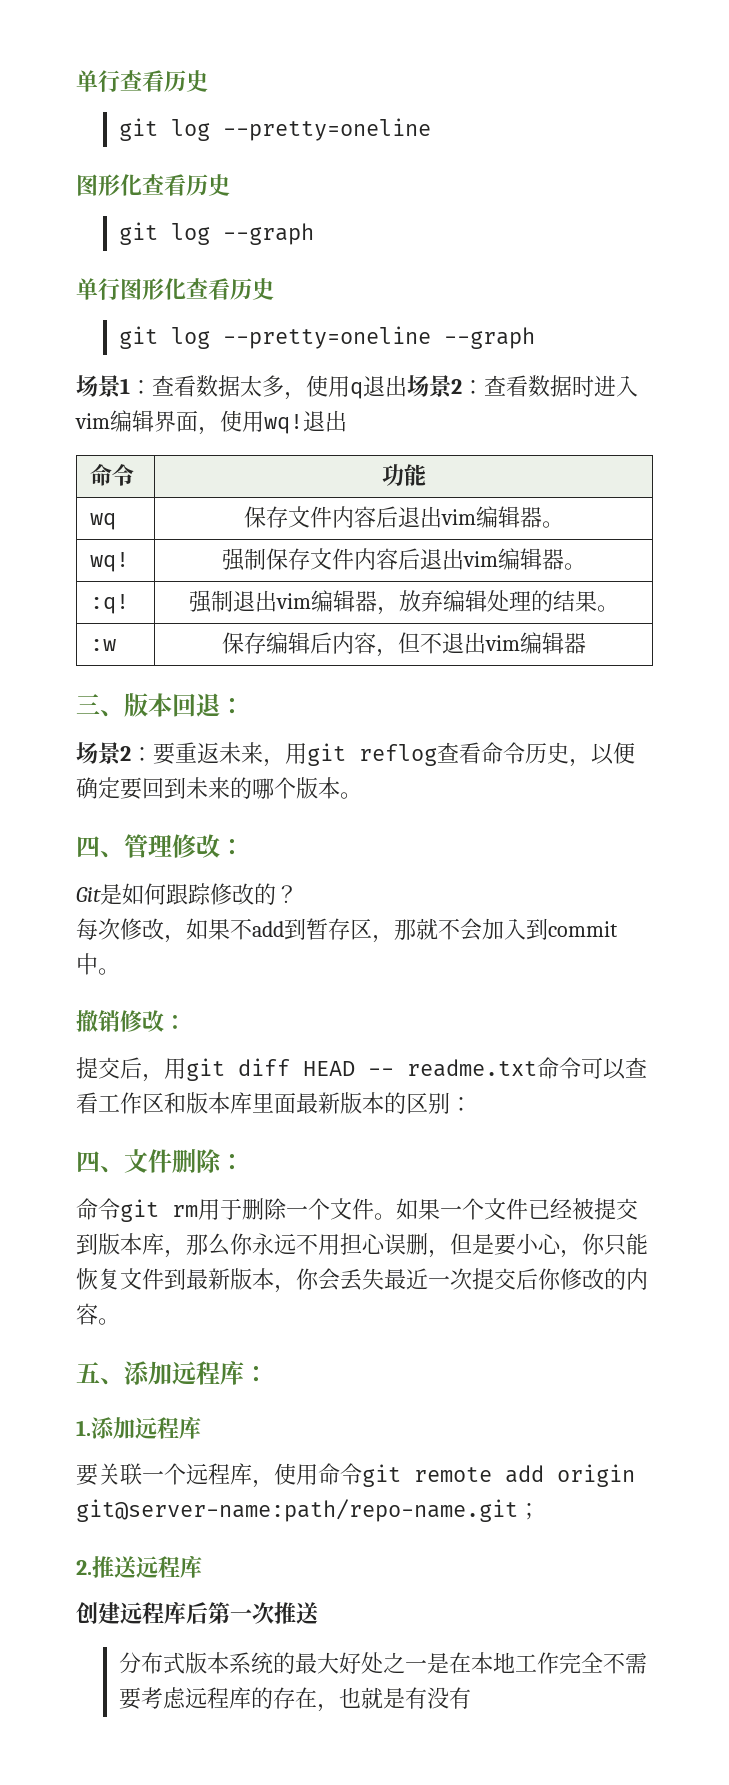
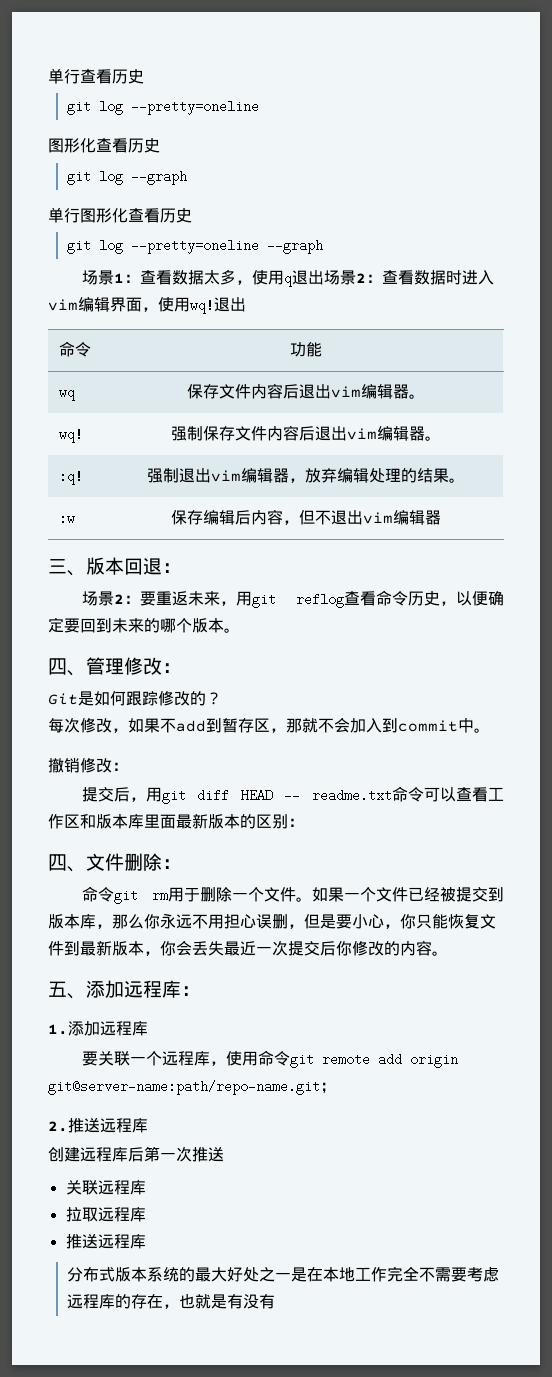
(319, 1613) none -> [65,1180,146,1195] [65,1207,146,1222] [65,1233,146,1249] // 关联远程库 // 拉取远程库 // 推送远程库

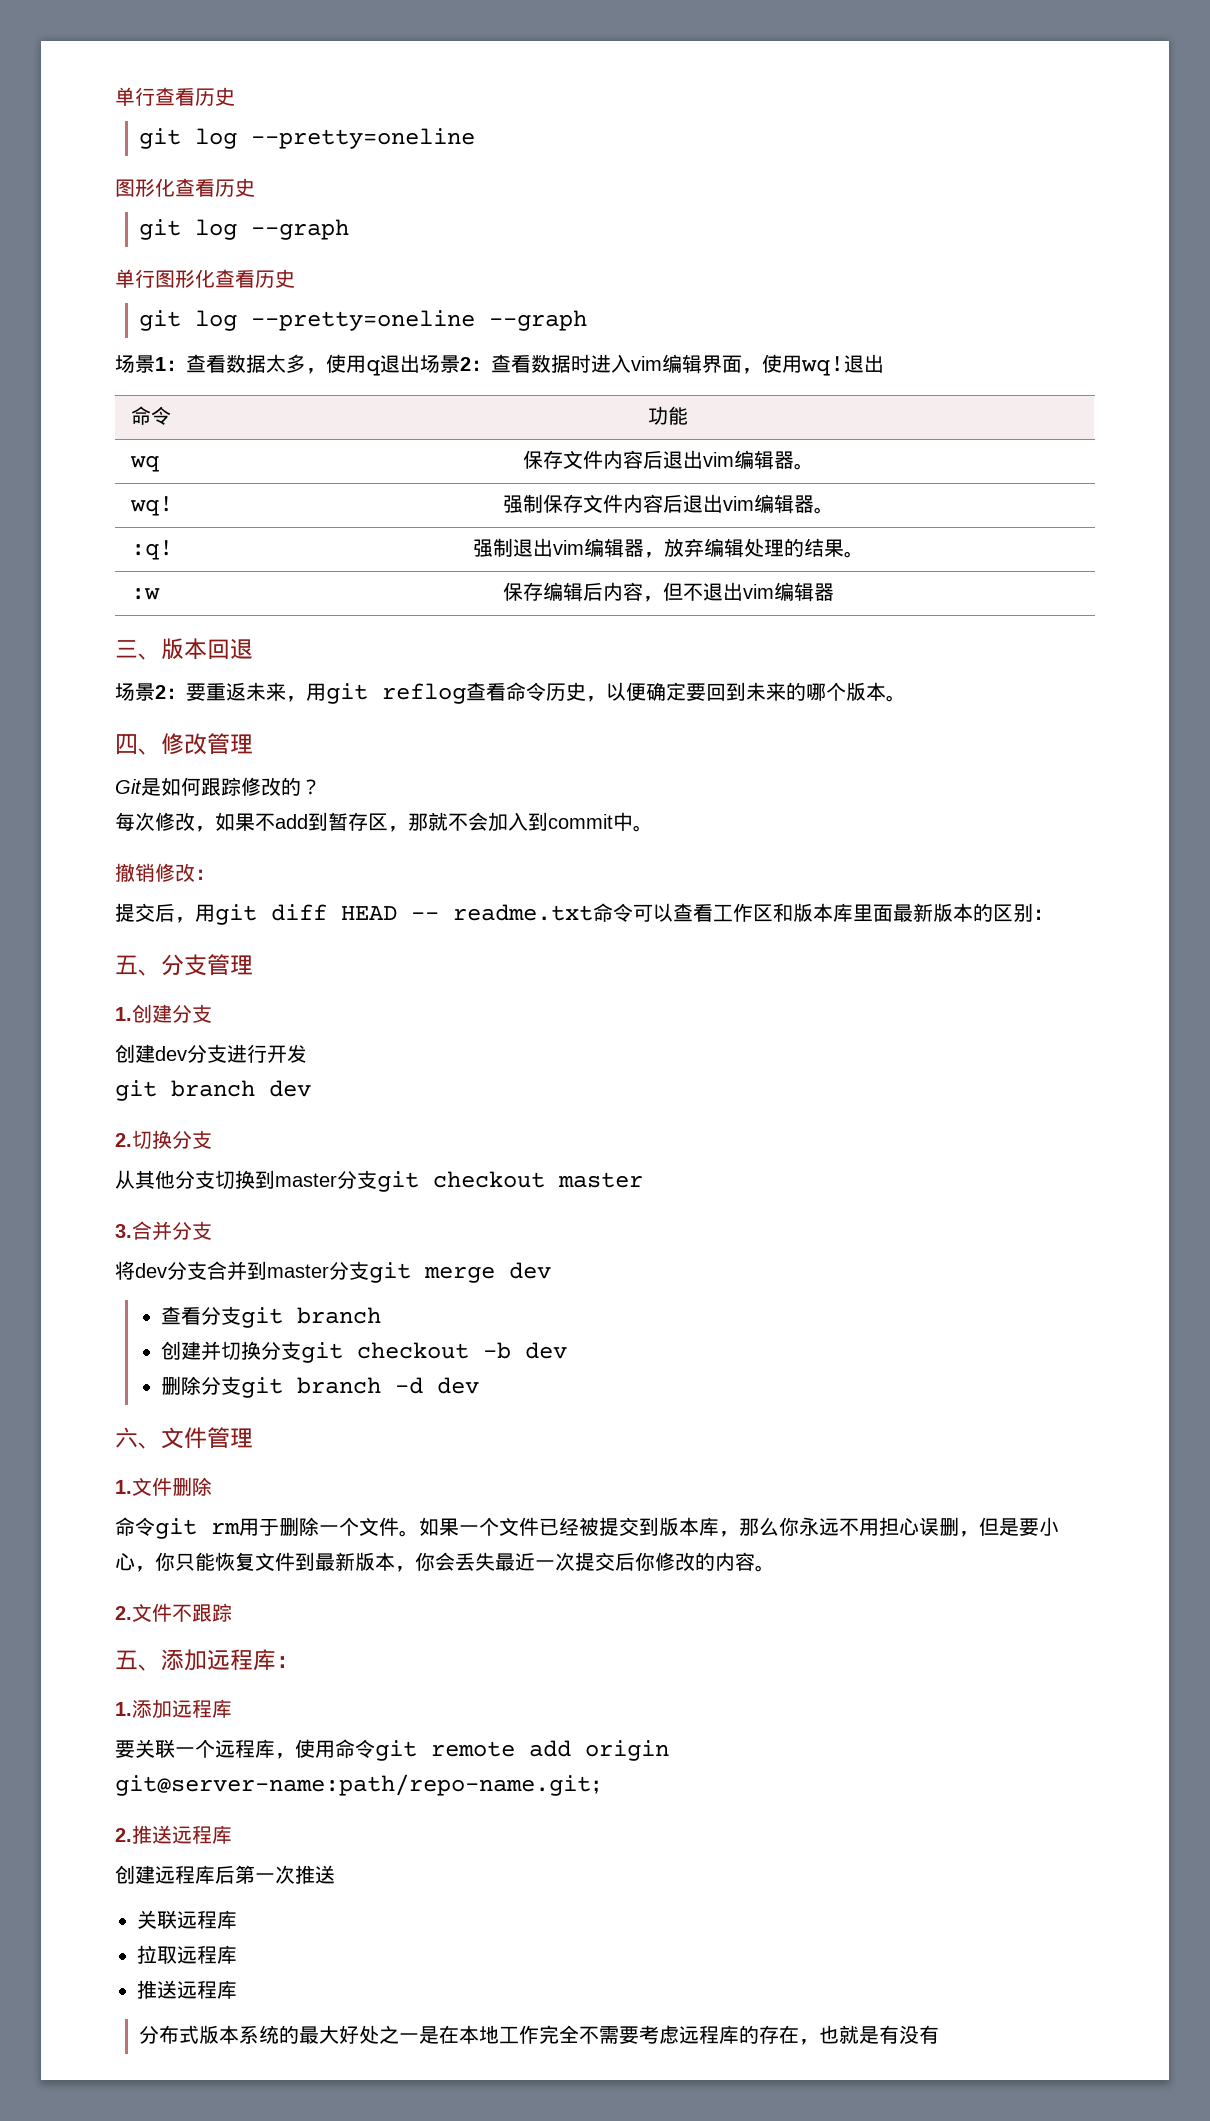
[162,563,181,573] ： -> (253, 648) none
[86,657,181,675] 管理修改： -> [161,733,253,755] 修改管理
[48,854,86,872] 四、 -> [115,954,253,976] [115,1004,212,1023] [115,1044,307,1063] [115,1080,311,1101] [115,1130,212,1149] [115,1170,643,1192] [115,1221,212,1241] [115,1261,551,1283] [161,1306,382,1328] [161,1341,568,1363] [161,1376,480,1398] [115,1427,253,1449] [115,1480,132,1494] 五、分支管理 // 1.创建分支 // 创建dev分支进行开发 // git branch dev // 2.切换分支 // 从其他分支切换到master分支git checkout master // 3.合并分支 // 将dev分支合并到master分支git merge dev // 查看分支git branch // 创建并切换分支git checkout -b dev // 删除分支git branch -d dev // 六、文件管理 // 1.
[162,859,181,869] ： -> (212, 1486) none
(448, 953) none -> [115,1603,232,1622] // 2.文件不跟踪

